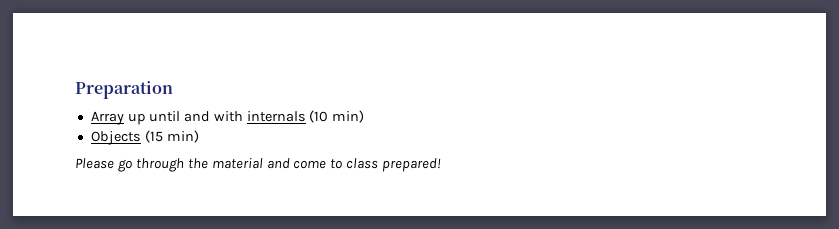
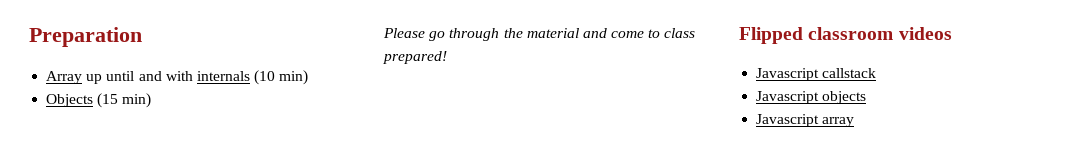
(442, 165) none -> [739,27,952,44] [756,68,877,81] [756,91,867,104] [756,114,855,127] // Flipped classroom videos // Javascript callstack // Javascript objects // Javascript array

